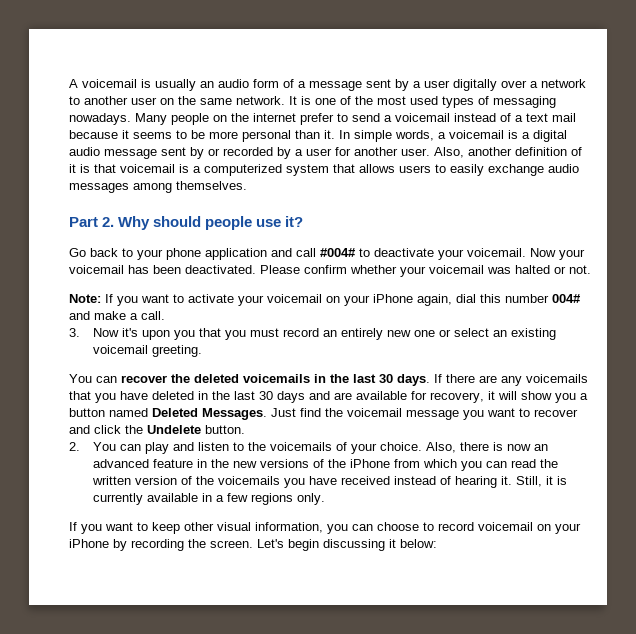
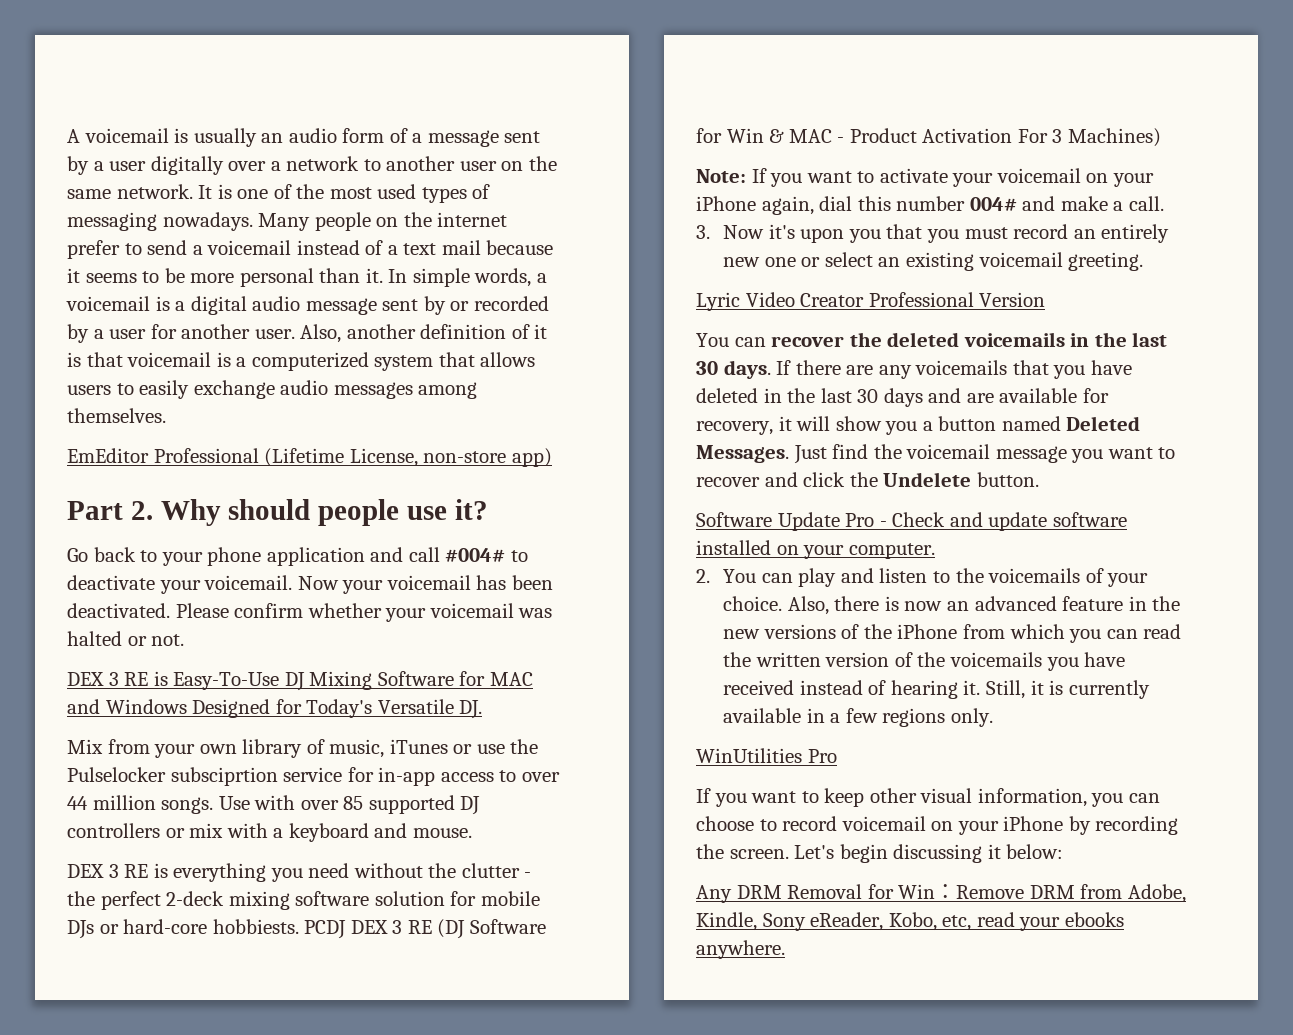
(247, 185) none -> [67,448,552,467] // EmEditor Professional (Lifetime License, non-store app)
(591, 269) none -> [67,671,533,691] [67,699,483,719] [67,739,539,758] [67,767,560,786] [67,795,481,815] [67,823,472,842] [67,863,532,882] [67,891,540,910] [67,919,546,939] [696,128,1161,147] // DEX 3 RE is Easy-To-Use DJ Mixing Software for MAC and Windows Designed for Today's Versatile DJ. // Mix from your own library of music, iTunes or use the Pulselocker subsciprtion service for in-app access to over 44 million songs. Use with over 85 supported DJ controllers or mix with a keyboard and mouse. // DEX 3 RE is everything you need without the clutter - the perfect 2-deck mixing software solution for mobile DJs or hard-core hobbiests. PCDJ DEX 3 RE (DJ Software for Win & MAC - Product Activation For 3 Machines)
(202, 351) none -> [696,292,1046,311] // Lyric Video Creator Professional Version
(245, 429) none -> [696,512,1127,531] [696,540,935,559] // Software Update Pro - Check and update software installed on your computer.
(325, 499) none -> [696,748,837,763] // WinUtilities Pro
(437, 543) none -> [696,884,1186,903] [696,912,1124,931] [696,940,785,959] // Any DRM Removal for Win：Remove DRM from Adobe, Kindle, Sony eReader, Kobo, etc, read your ebooks anywhere.

